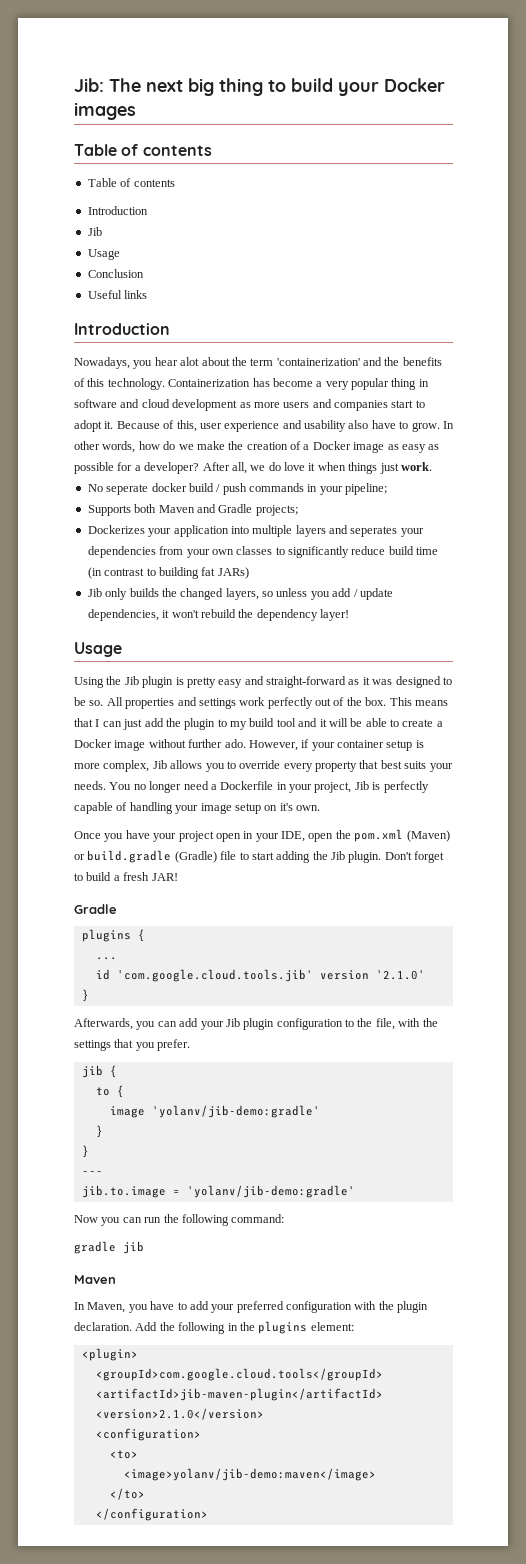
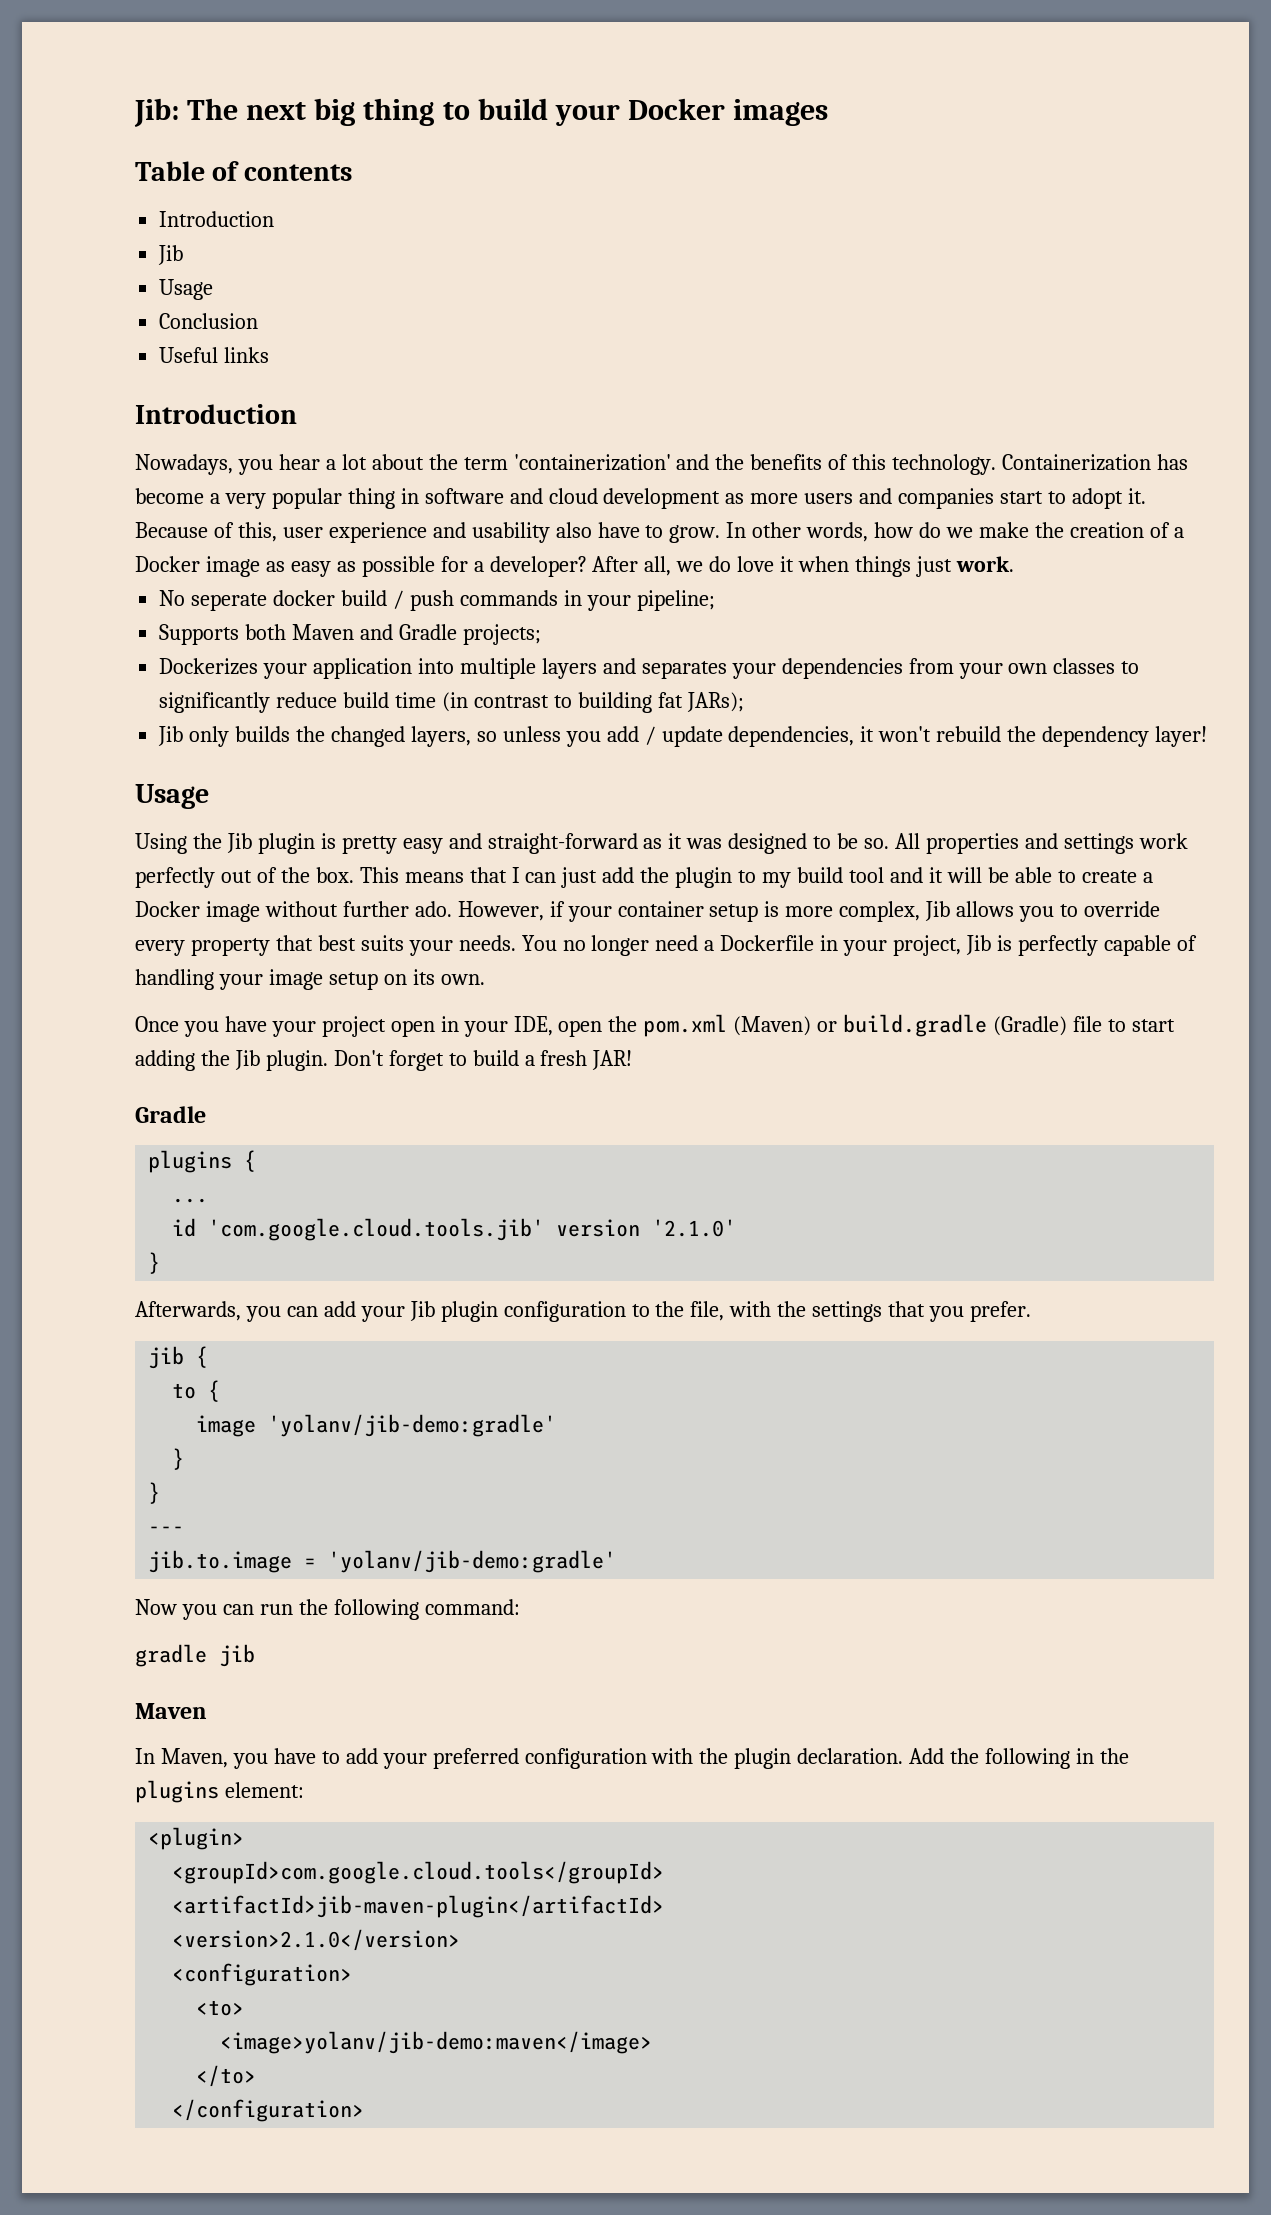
[87,178,175,187] // Table of contents -> (352, 172) none
[180,357,200,366] alot -> [325,454,367,470] a lot
[350,526,398,537] seperates -> [641,661,727,679] separates
[217,567,249,579] JARs) -> [686,692,744,712] JARs);
[279,803,293,811] it's -> [412,969,435,985] its

